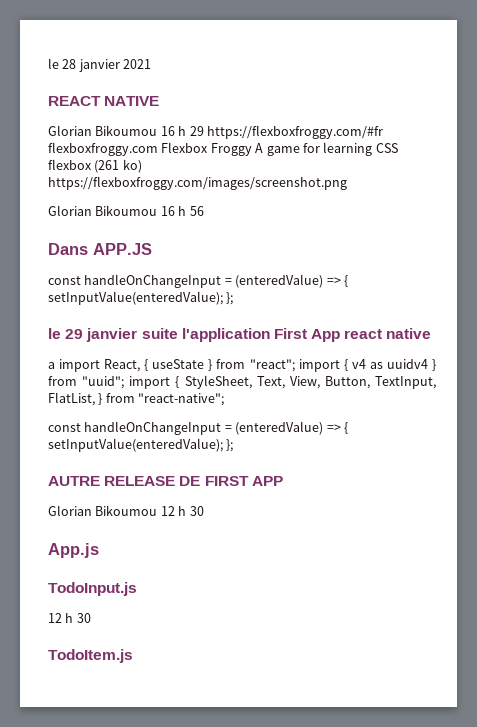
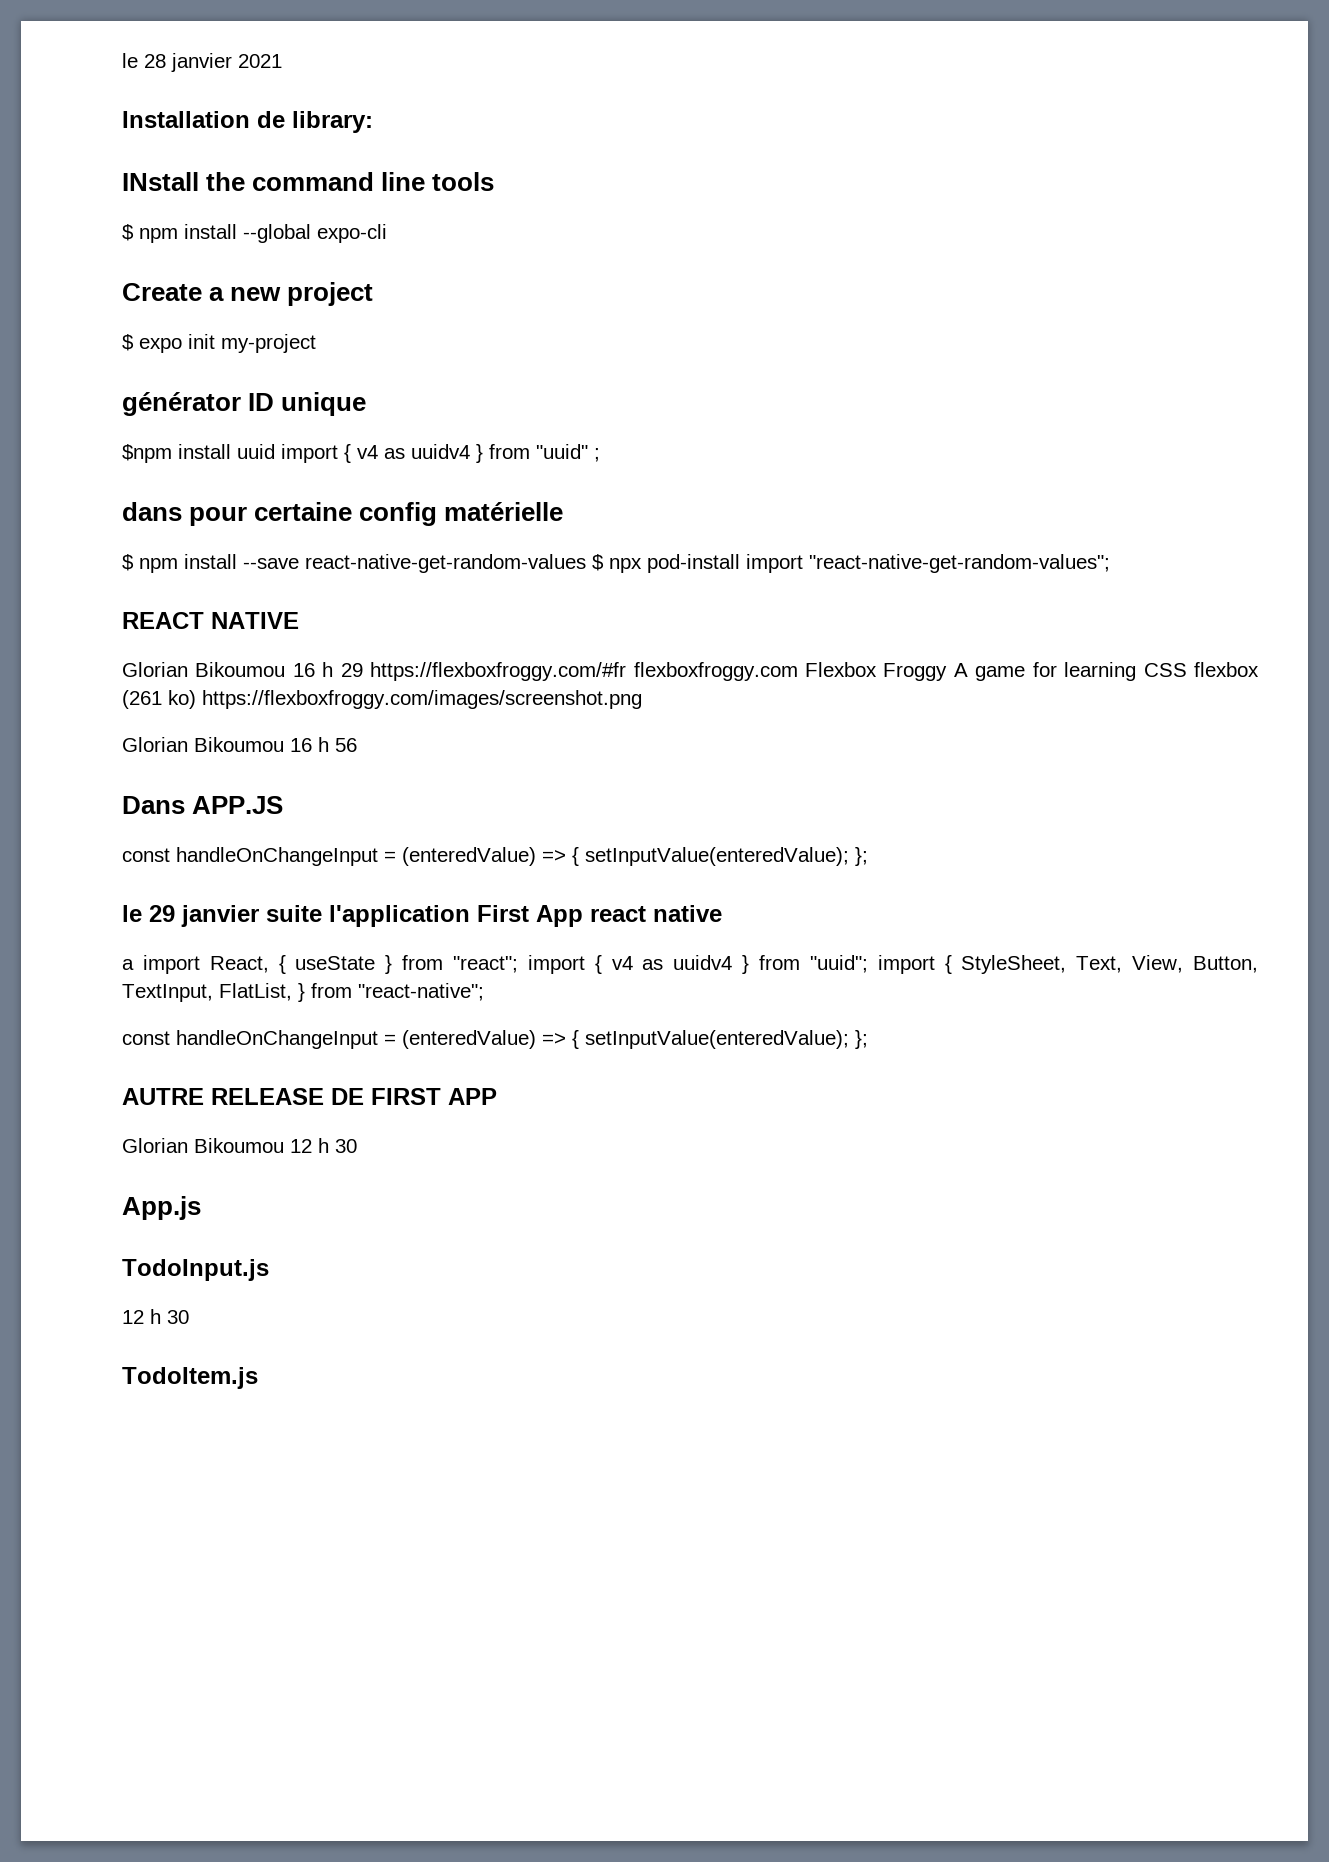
(152, 64) none -> [122,111,373,133] [122,172,495,191] [122,224,387,243] [122,282,374,306] [122,334,316,353] [122,392,367,416] [122,444,600,463] [122,502,564,526] [122,554,1110,573] // Installation de library: // INstall the command line tools // $ npm install --global expo-cli // Create a new project // $ expo init my-project // générator ID unique // $npm install uuid import { v4 as uuidv4 } from "uuid" ; // dans pour certaine config matérielle // $ npm install --save react-native-get-random-values $ npx pod-install import "react-native-get-random-values";

